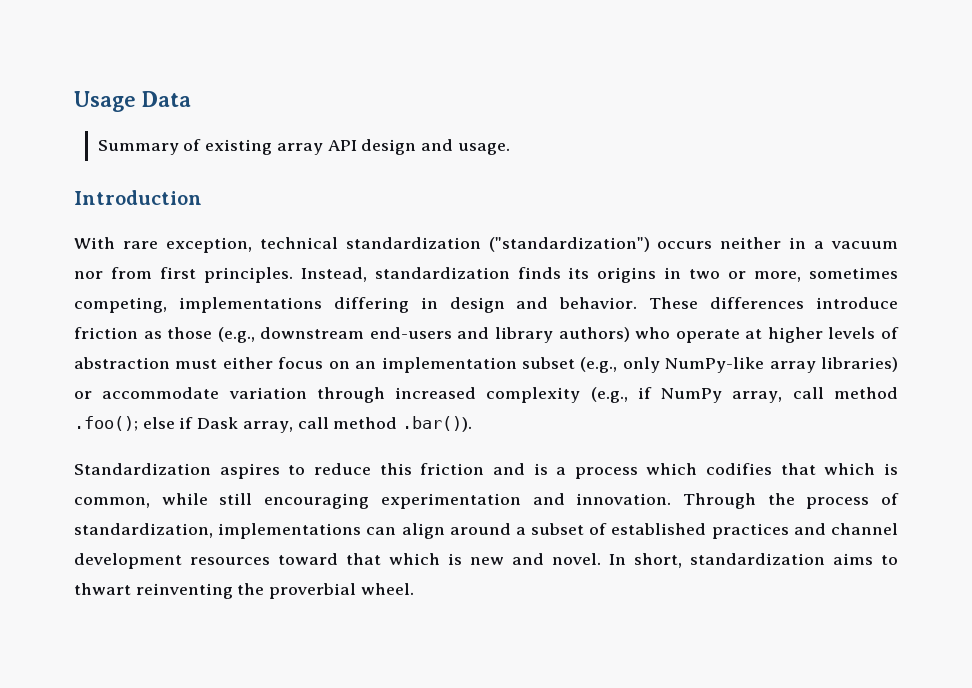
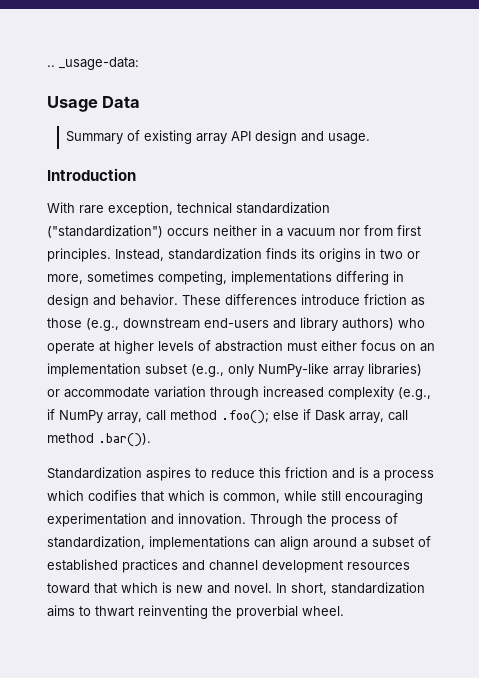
(74, 101) none -> [47,57,139,70] .. _usage-data: //

